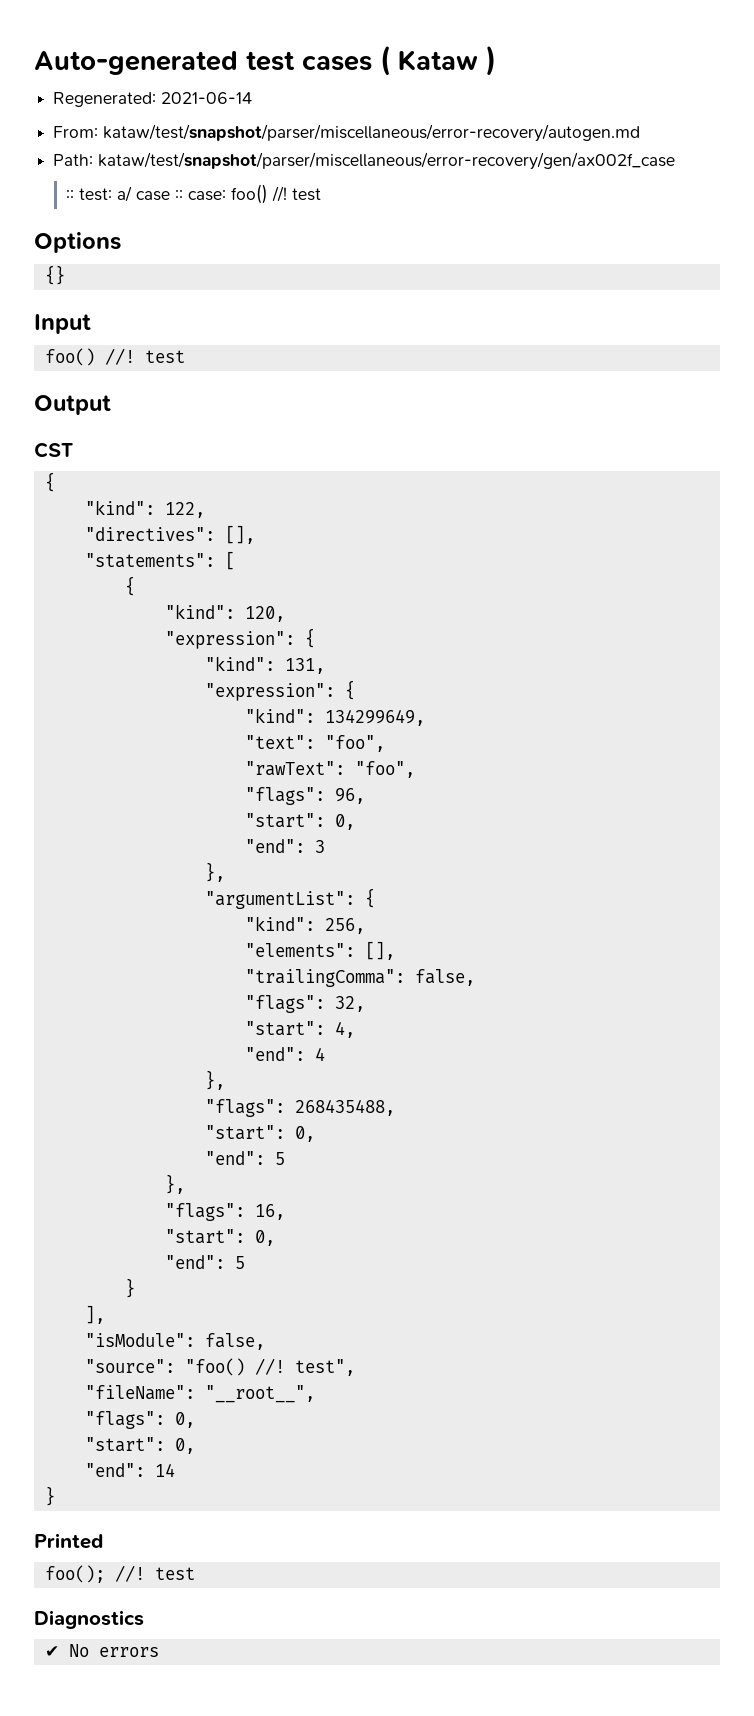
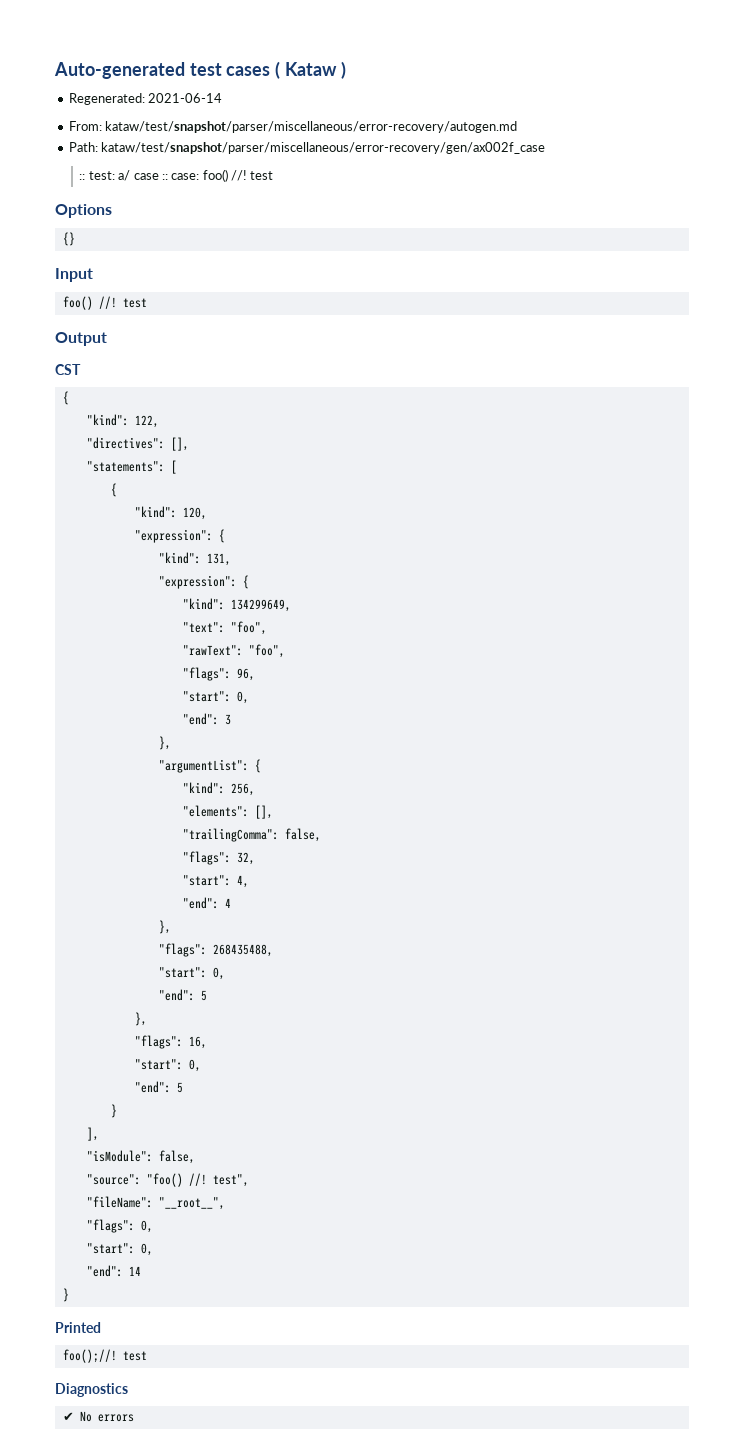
[44,1565,145,1583] foo(); //! -> [62,1349,117,1363] foo();//!

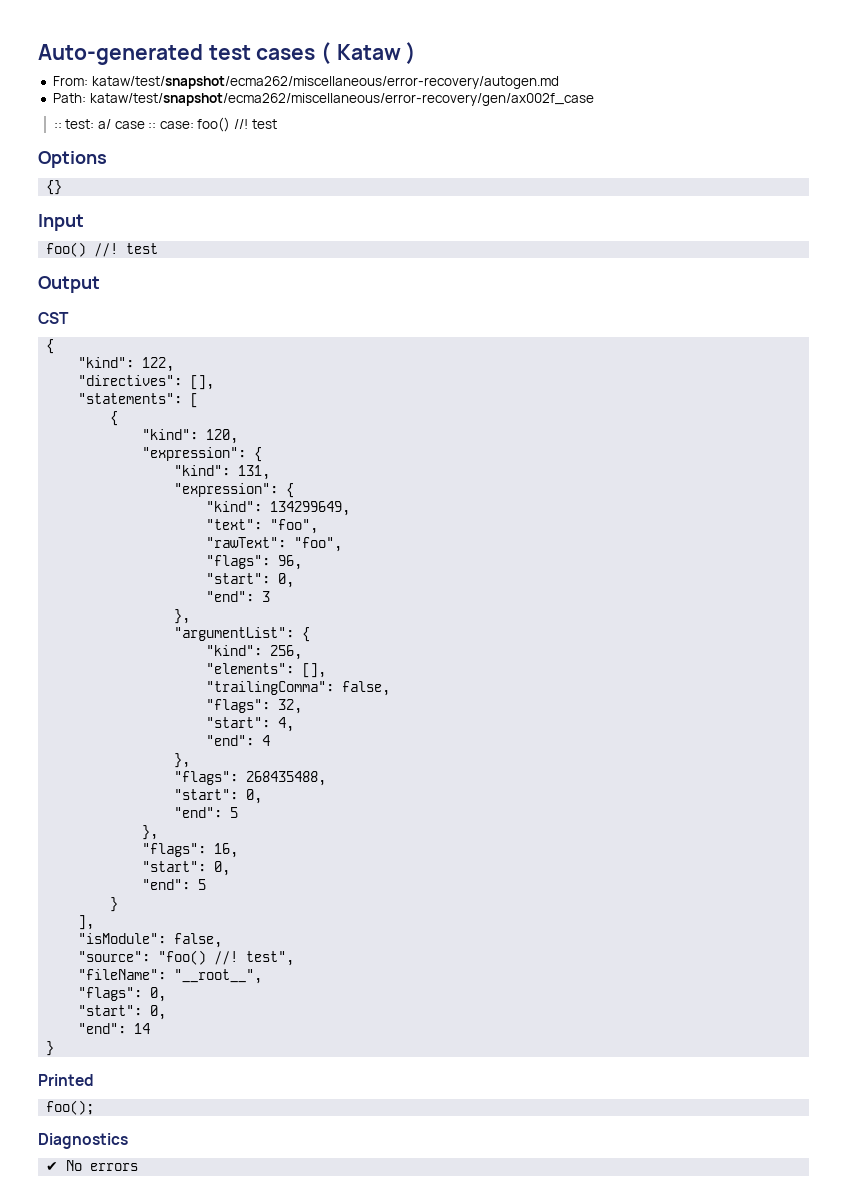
[68,93,223,105] // Regenerated: 2021-06-14 -> (417, 53) none
[105,121,518,133] kataw/test/snapshot/parser/miscellaneous/error-recovery/autogen.md -> [91,76,559,89] kataw/test/snapshot/ecma262/miscellaneous/error-recovery/autogen.md
[101,142,546,154] kataw/test/snapshot/parser/miscellaneous/error-recovery/gen/ax002f_case -> [89,93,594,106] kataw/test/snapshot/ecma262/miscellaneous/error-recovery/gen/ax002f_case
[62,1349,147,1363] foo();//! test -> [46,1100,95,1115] foo();

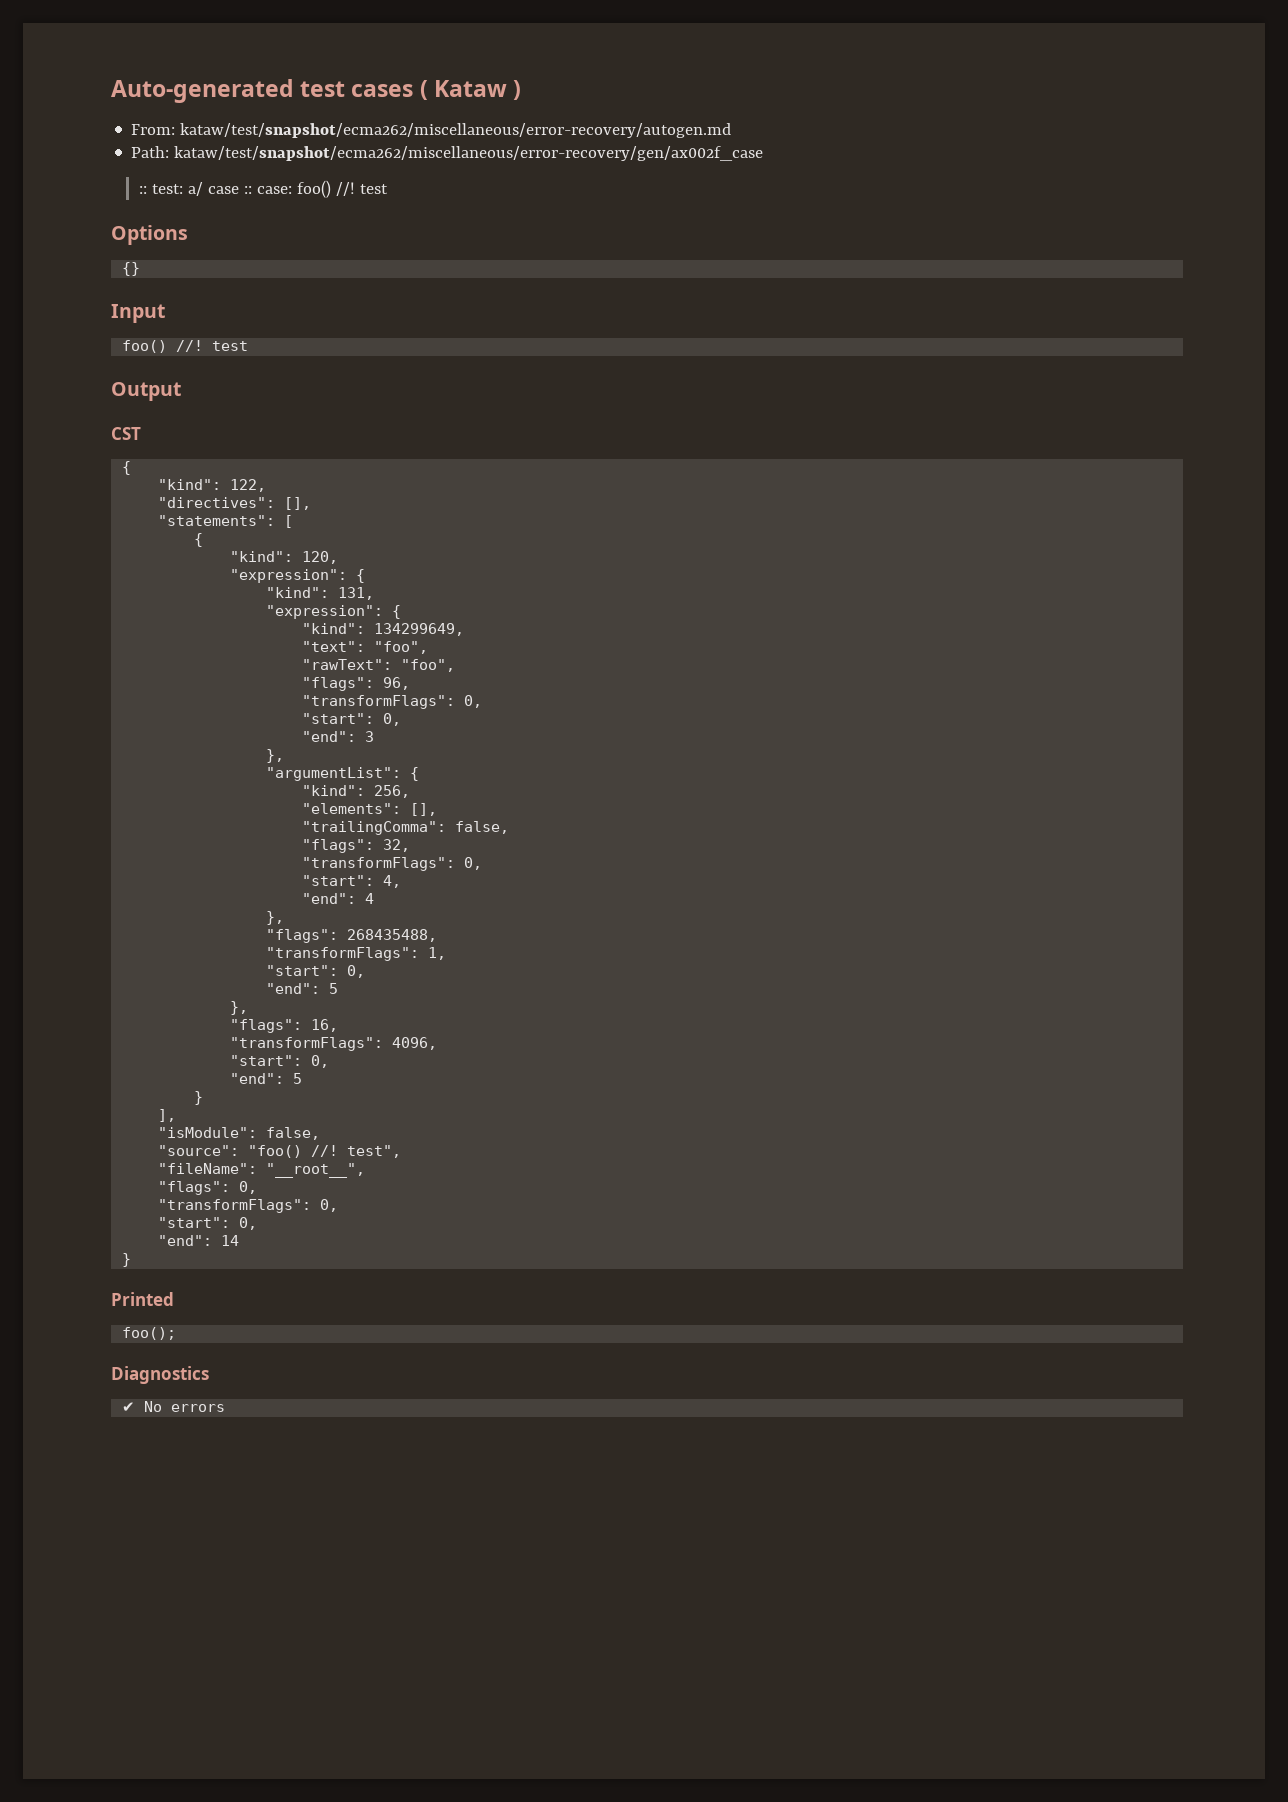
(303, 562) none -> [302,695,483,709] // "transformFlags": 0,
(303, 706) none -> [302,857,483,871] // "transformFlags": 0,
(327, 778) none -> [266,947,447,961] // "transformFlags": 1,
(239, 850) none -> [230,1037,438,1051] // "transformFlags": 4096,
(167, 994) none -> [158,1199,339,1213] // "transformFlags": 0,

